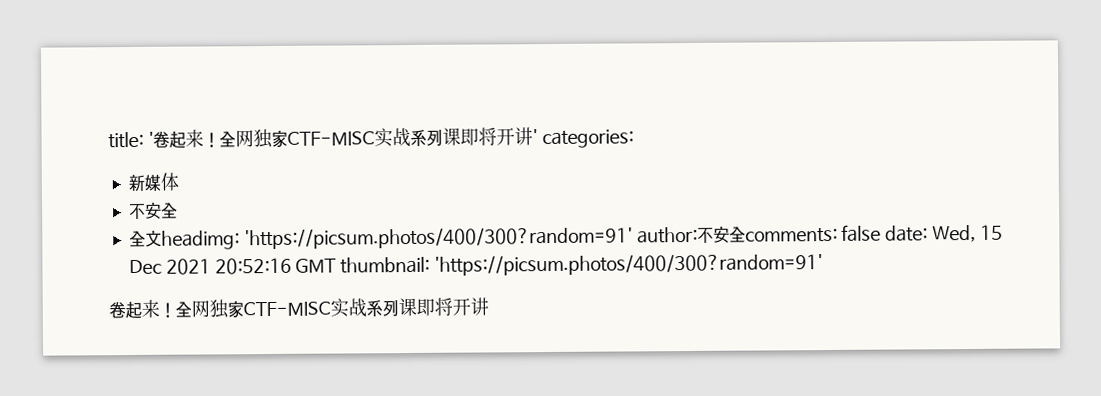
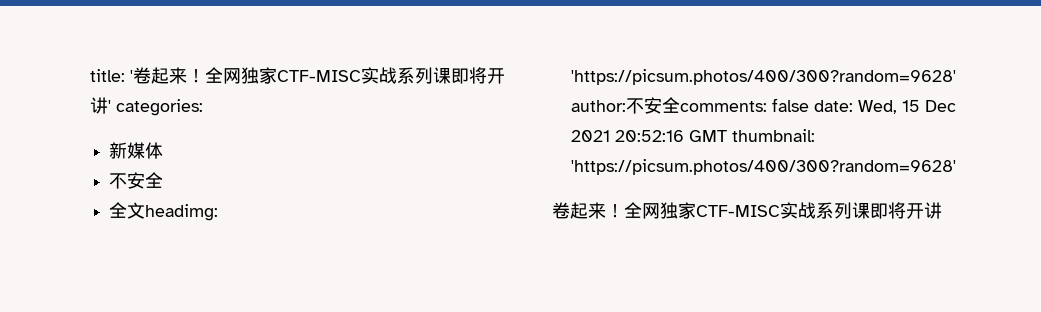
[243,226,633,250] 'https://picsum.photos/400/300?random=91' -> [571,69,957,85] 'https://picsum.photos/400/300?random=9628'
[434,253,824,276] 'https://picsum.photos/400/300?random=91' -> [571,159,957,175] 'https://picsum.photos/400/300?random=9628'

